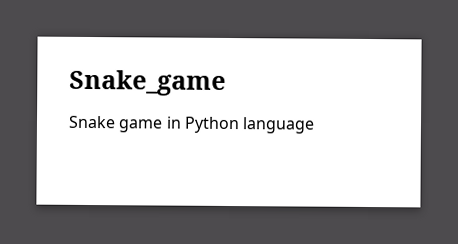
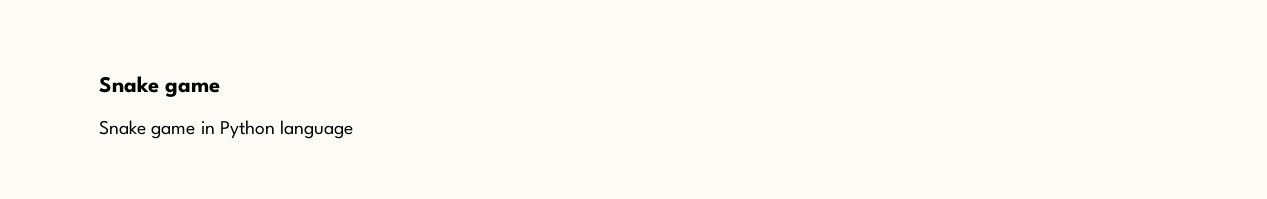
[69,69,226,96] Snake_game -> [99,76,221,97] Snake game

